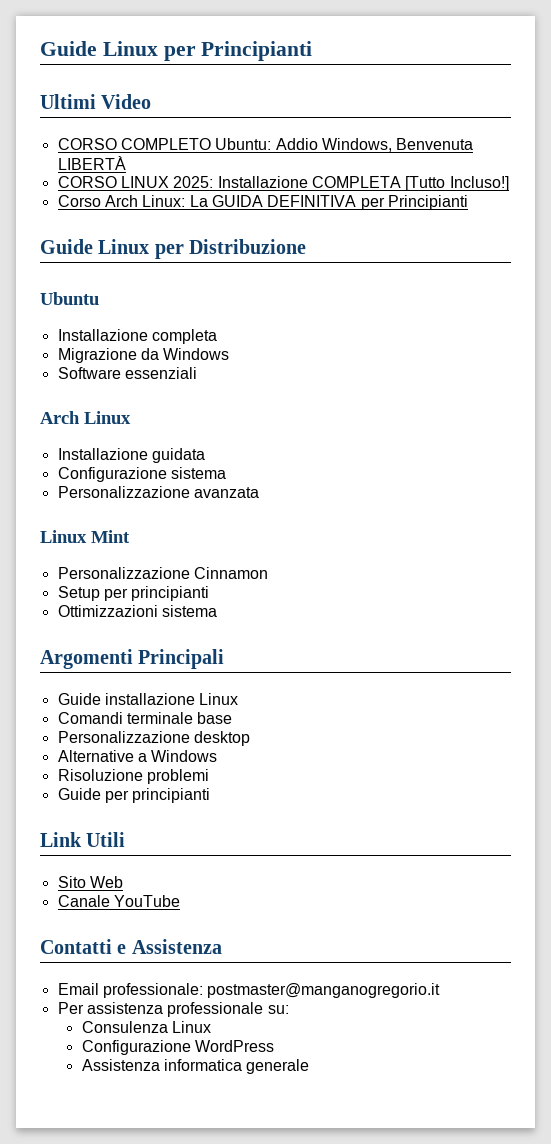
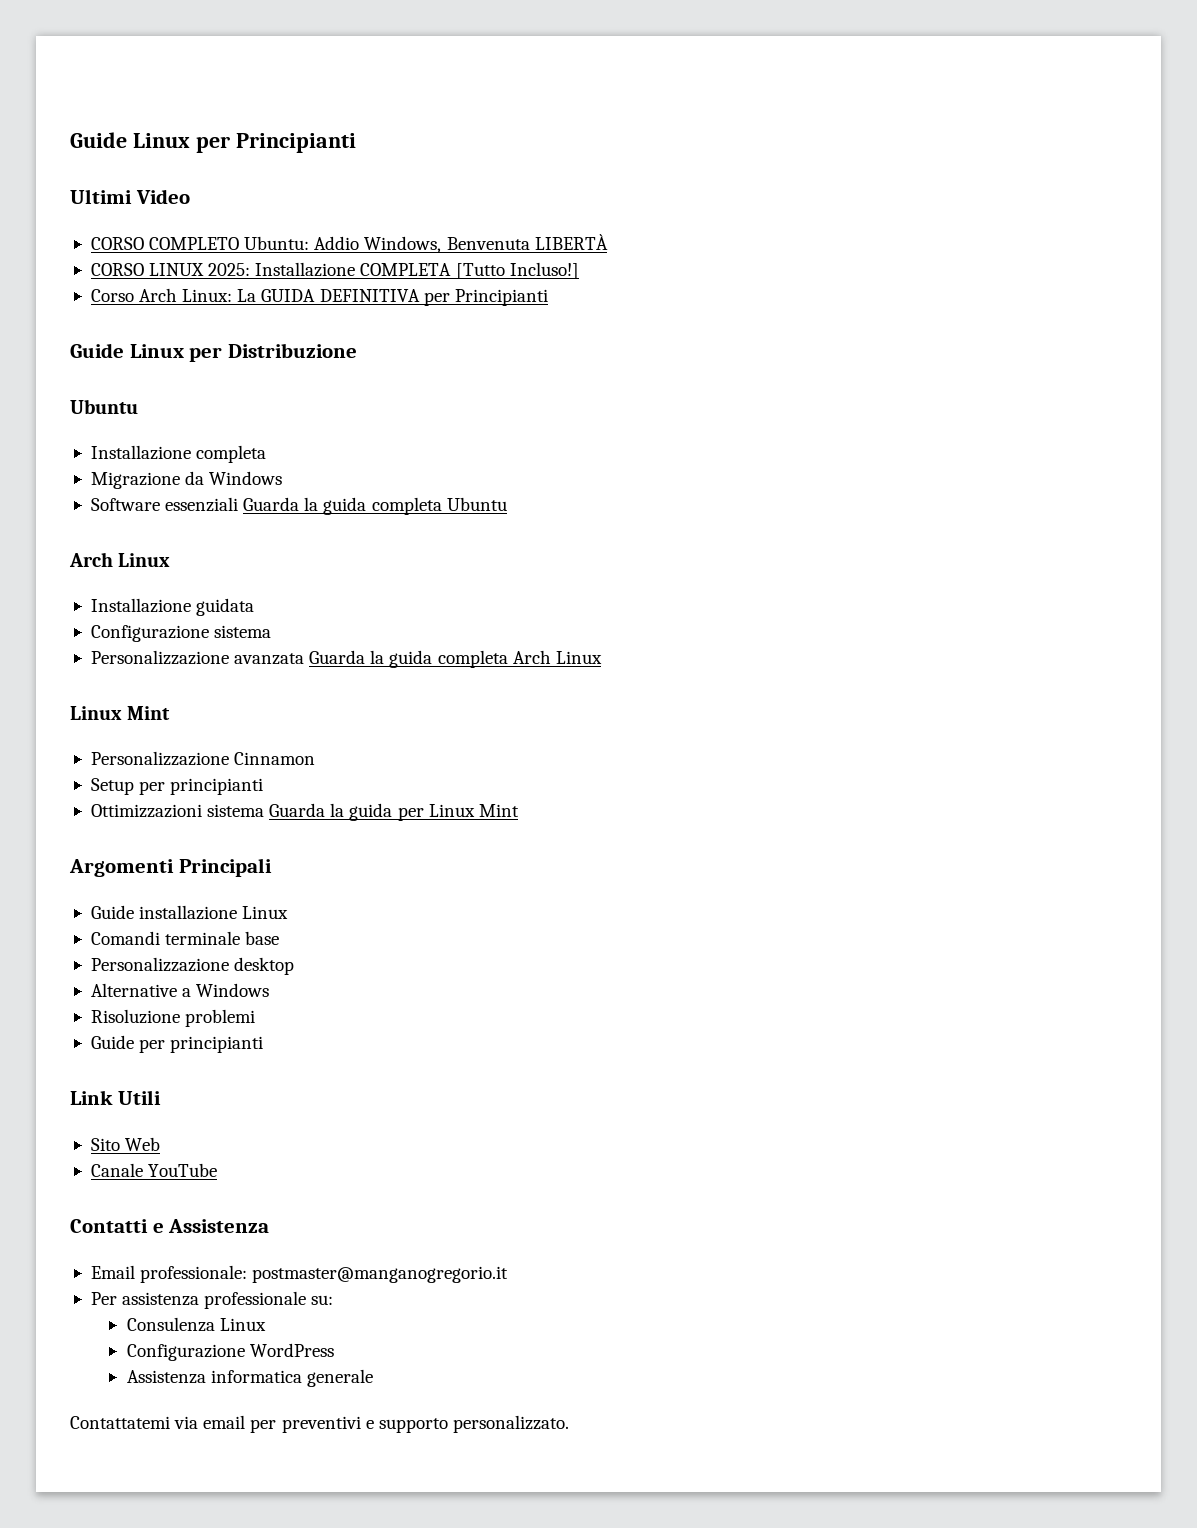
(197, 373) none -> [243,497,507,515] Guarda la guida completa Ubuntu
(259, 492) none -> [309,650,602,668] Guarda la guida completa Arch Linux
(217, 611) none -> [269,803,519,821] Guarda la guida per Linux Mint
(310, 1066) none -> [70,1415,569,1433] // Contattatemi via email per preventivi e supporto personalizzato.

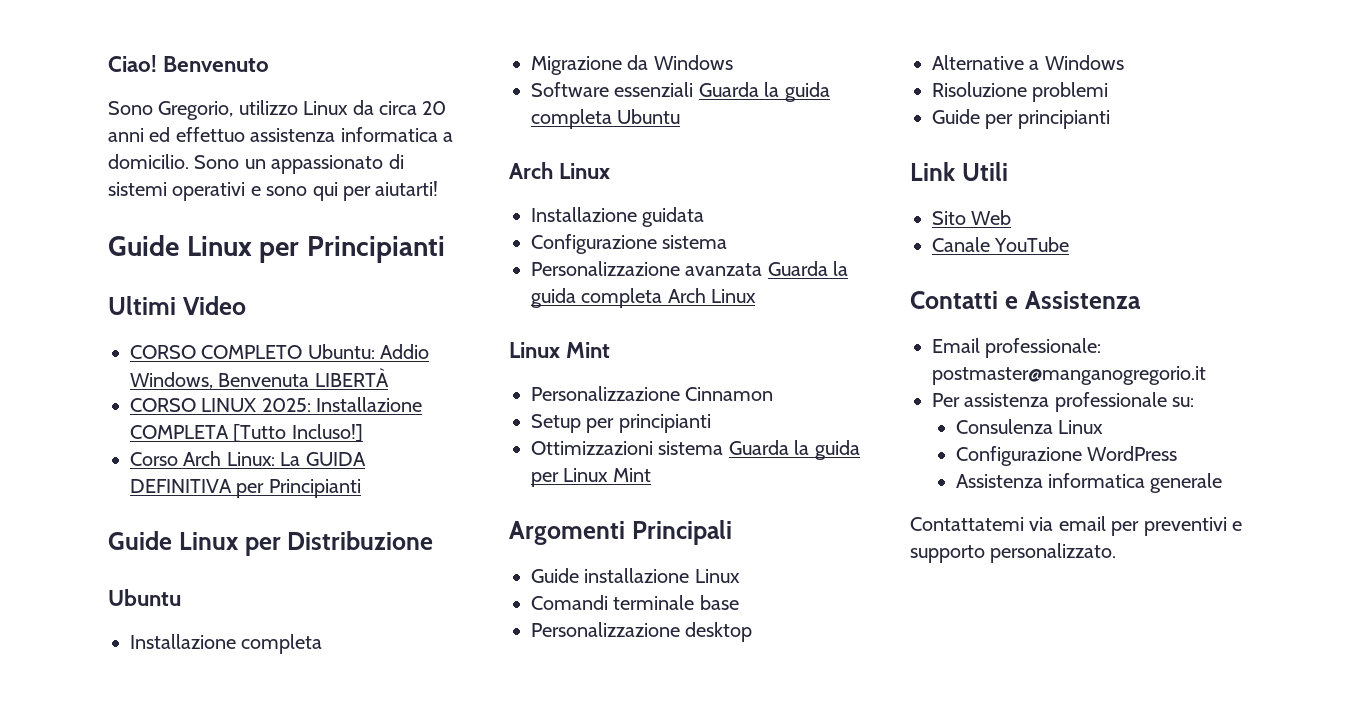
(70, 140) none -> [108,55,270,72] [108,100,447,120] [108,127,453,142] [108,154,404,174] [108,181,439,201] Ciao! Benvenuto // Sono Gregorio, utilizzo Linux da circa 20 anni ed effettuo assistenza informatica a domicilio. Sono un appassionato di sistemi operativi e sono qui per aiutarti! //

